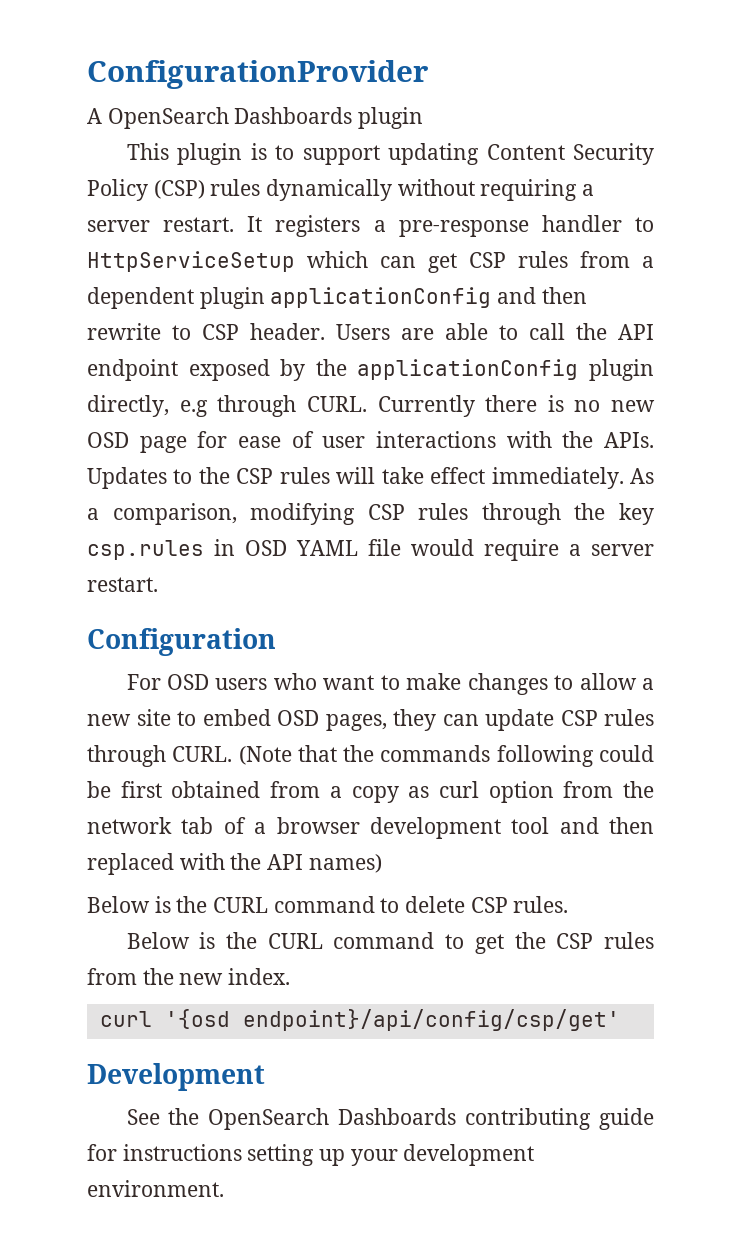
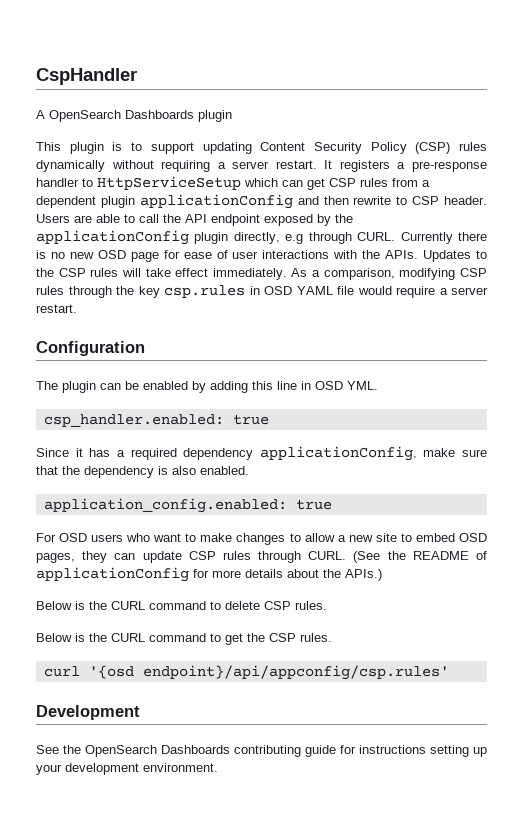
[87,60,428,89] ConfigurationProvider -> [36,68,137,85] CspHandler
(276, 642) none -> [36,381,378,393] [43,414,269,427] [36,446,487,461] [36,466,249,478] [43,498,332,513] // The plugin can be enabled by adding this line in OSD YML. // csp_handler.enabled: true // Since it has a required dependency applicationConfig, make sure that the dependency is also enabled. // application_config.enabled: true
[238,745,654,767] [87,781,654,803] [87,817,654,839] [87,853,382,875] (Note that the commands following could be first obtained from a copy as curl option from the network tab of a browser development tool and then replaced with the API names) -> [353,551,488,563] [36,567,382,582] (See the README of applicationConfig for more details about the APIs.)
[604,932,654,949] [87,968,291,985] rules from the new index. -> [300,633,332,642] rules.
[242,1009,620,1031] endpoint}/api/config/csp/get' -> [142,665,449,680] endpoint}/api/appconfig/csp.rules'

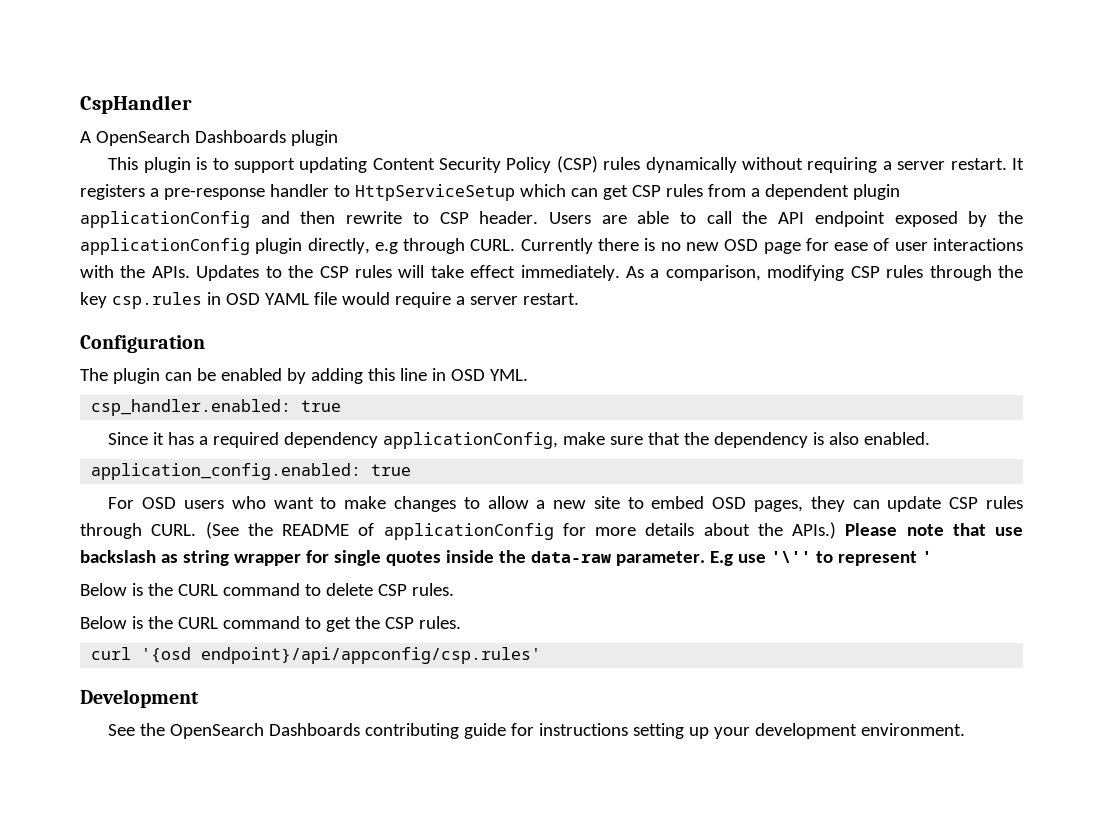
(382, 575) none -> [845,523,1023,536] [80,550,932,566] Please note that use backslash as string wrapper for single quotes inside the data-raw parameter. E.g use '\'' to represent '

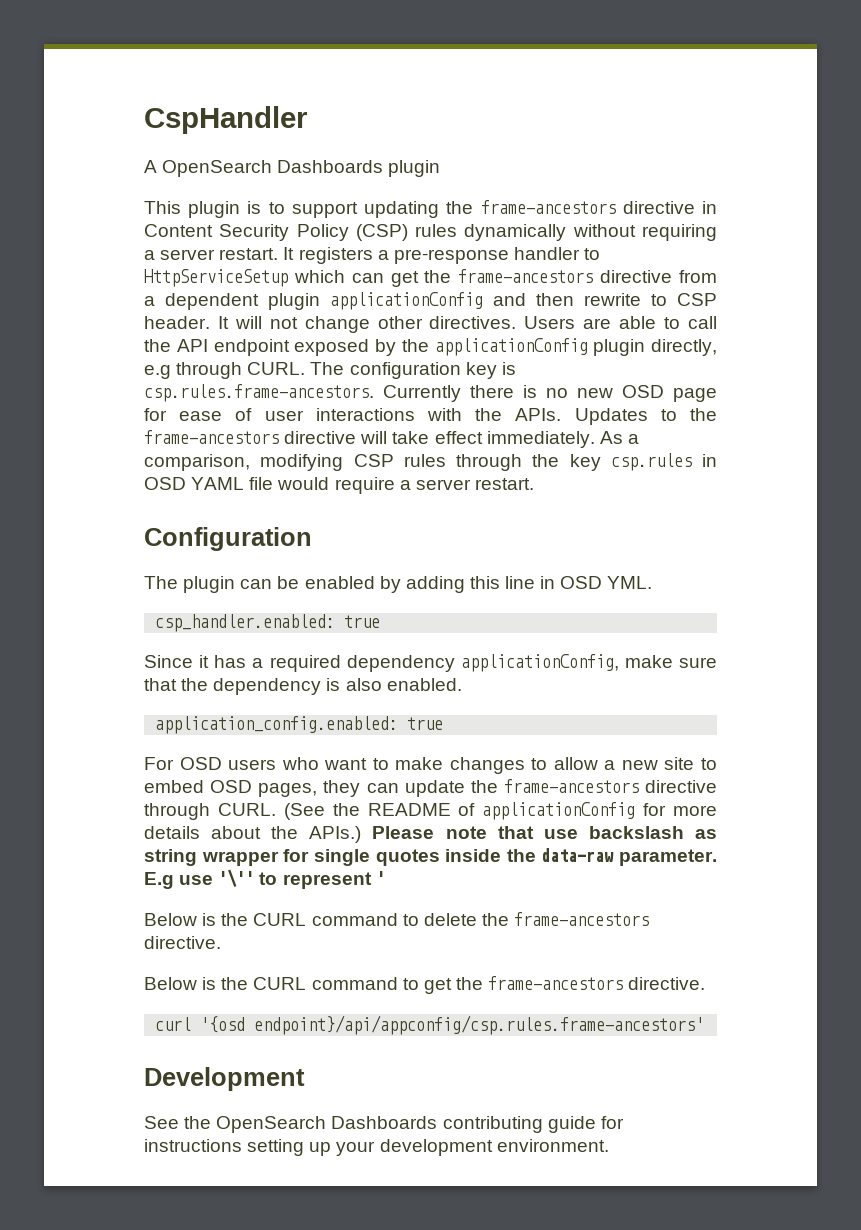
(368, 165) none -> [446,200,717,214] the frame-ancestors directive in
[631,184,703,197] CSP rules -> [424,269,673,283] the frame-ancestors directive
(539, 217) none -> [217,316,517,333] It will not change other directives.
(516, 245) none -> [310,362,516,379] [144,384,374,402] The configuration key is csp.rules.frame-ancestors.
[319,265,392,278] CSP rules -> [144,430,357,444] frame-ancestors directive
[949,496,1023,509] CSP rules -> [470,779,717,793] the frame-ancestors directive
[377,583,454,596] CSP rules. -> [481,912,650,926] [144,936,221,949] the frame-ancestors directive.
[384,616,461,629] CSP rules. -> [488,976,706,990] frame-ancestors directive.
[201,647,542,664] endpoint}/api/appconfig/csp.rules' -> [254,1015,705,1035] endpoint}/api/appconfig/csp.rules.frame-ancestors'

